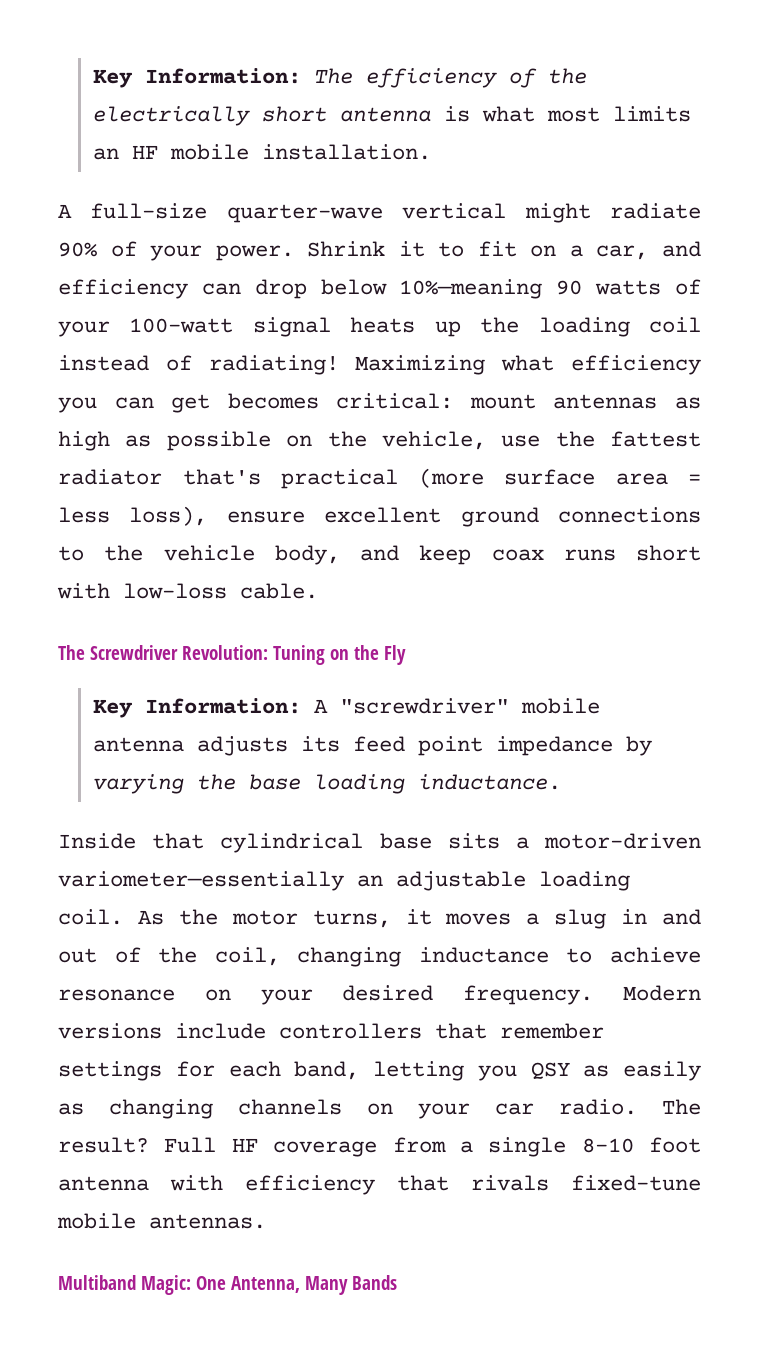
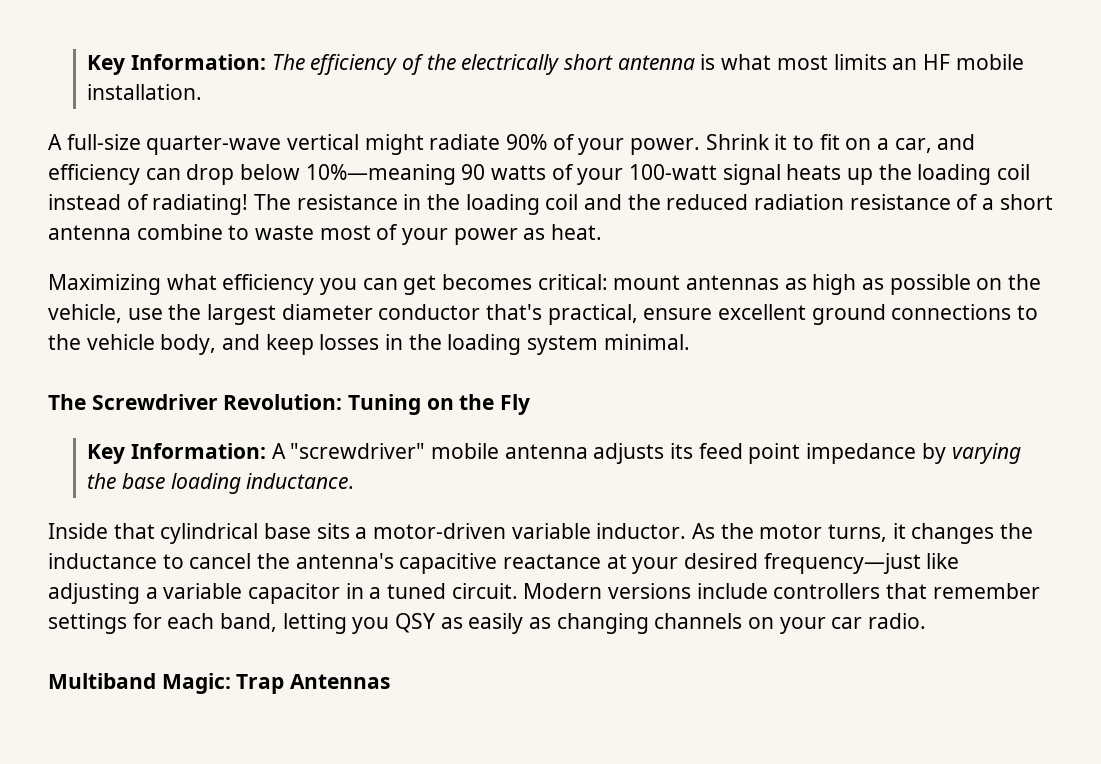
(339, 365) none -> [254,194,1053,215] [48,224,603,245] The resistance in the loading coil and the reduced radiation resistance of a short antenna combine to waste most of your power as heat. //
[610,431,701,447] [58,468,701,489] [58,506,208,526] fattest radiator that's practical (more surface area = less loss), -> [207,304,638,325] largest diameter conductor that's practical,
[491,545,701,561] [57,583,318,599] coax runs short with low-loss cable. -> [319,334,690,355] losses in the loading system minimal.
[58,871,630,891] [58,909,123,925] variometer—essentially an adjustable loading coil. -> [511,523,687,539] variable inductor.
[445,909,701,929] [58,947,701,967] [58,985,594,1005] moves a slug in and out of the coil, changing inductance to achieve resonance on your desired frequency. -> [911,523,1034,544] [48,553,960,574] [48,583,518,604] changes the inductance to cancel the antenna's capacitive reactance at your desired frequency—just like adjusting a variable capacitor in a tuned circuit.
[662,1099,701,1115] [58,1137,701,1157] [58,1175,701,1195] [57,1213,266,1229] [58,1275,397,1295] The result? Full HF coverage from a single 8-10 foot antenna with efficiency that rivals fixed-tune mobile antennas. // Multiband Magic: One Antenna, Many Bands -> [48,673,391,694] // Multiband Magic: Trap Antennas

